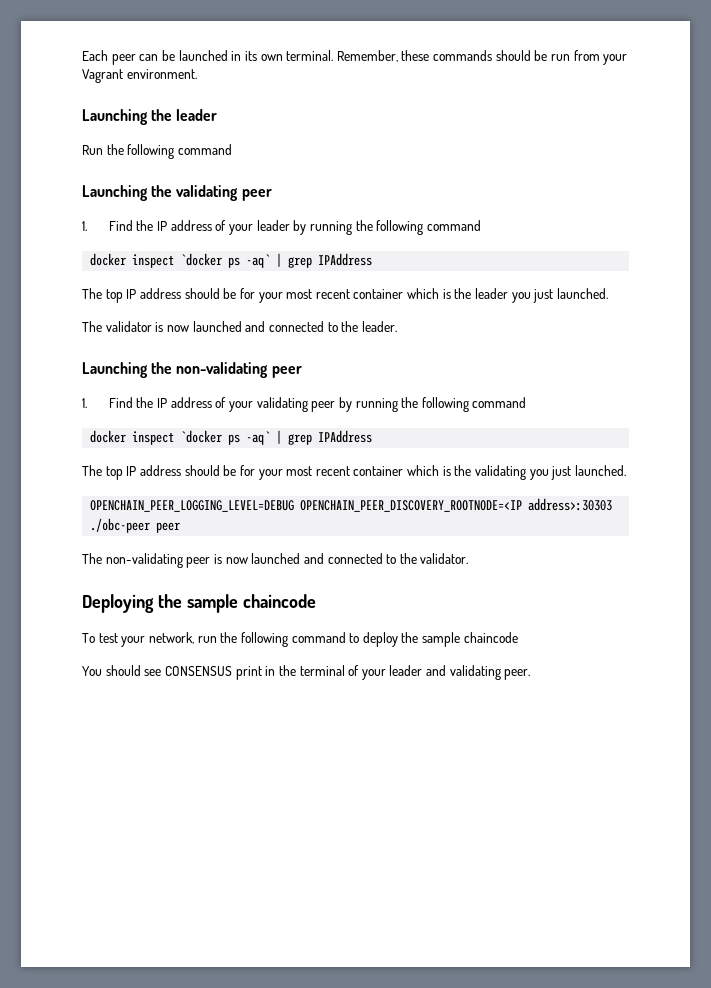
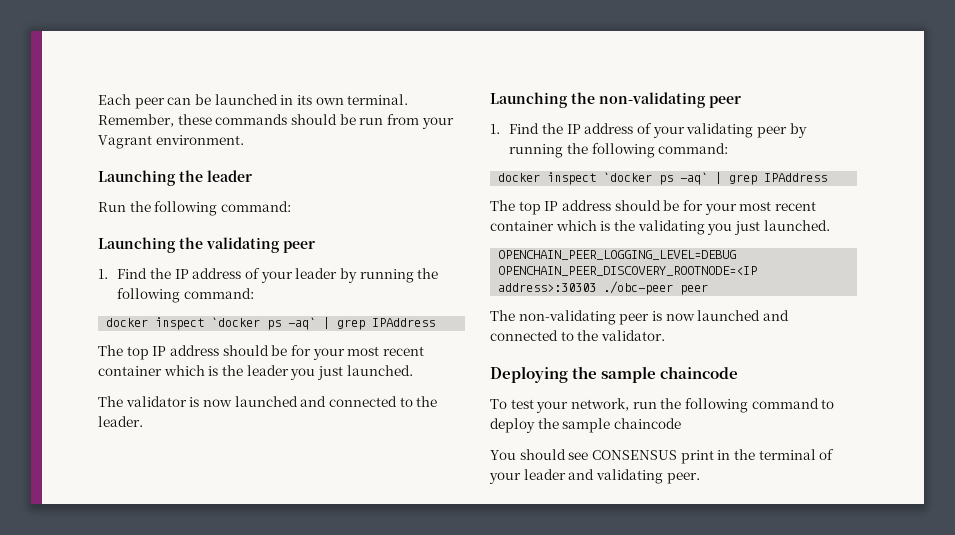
[177,144,232,155] command -> [220,201,291,212] command:
[426,220,481,231] command -> [184,288,255,299] command:
[472,397,527,408] command -> [658,143,729,154] command:

